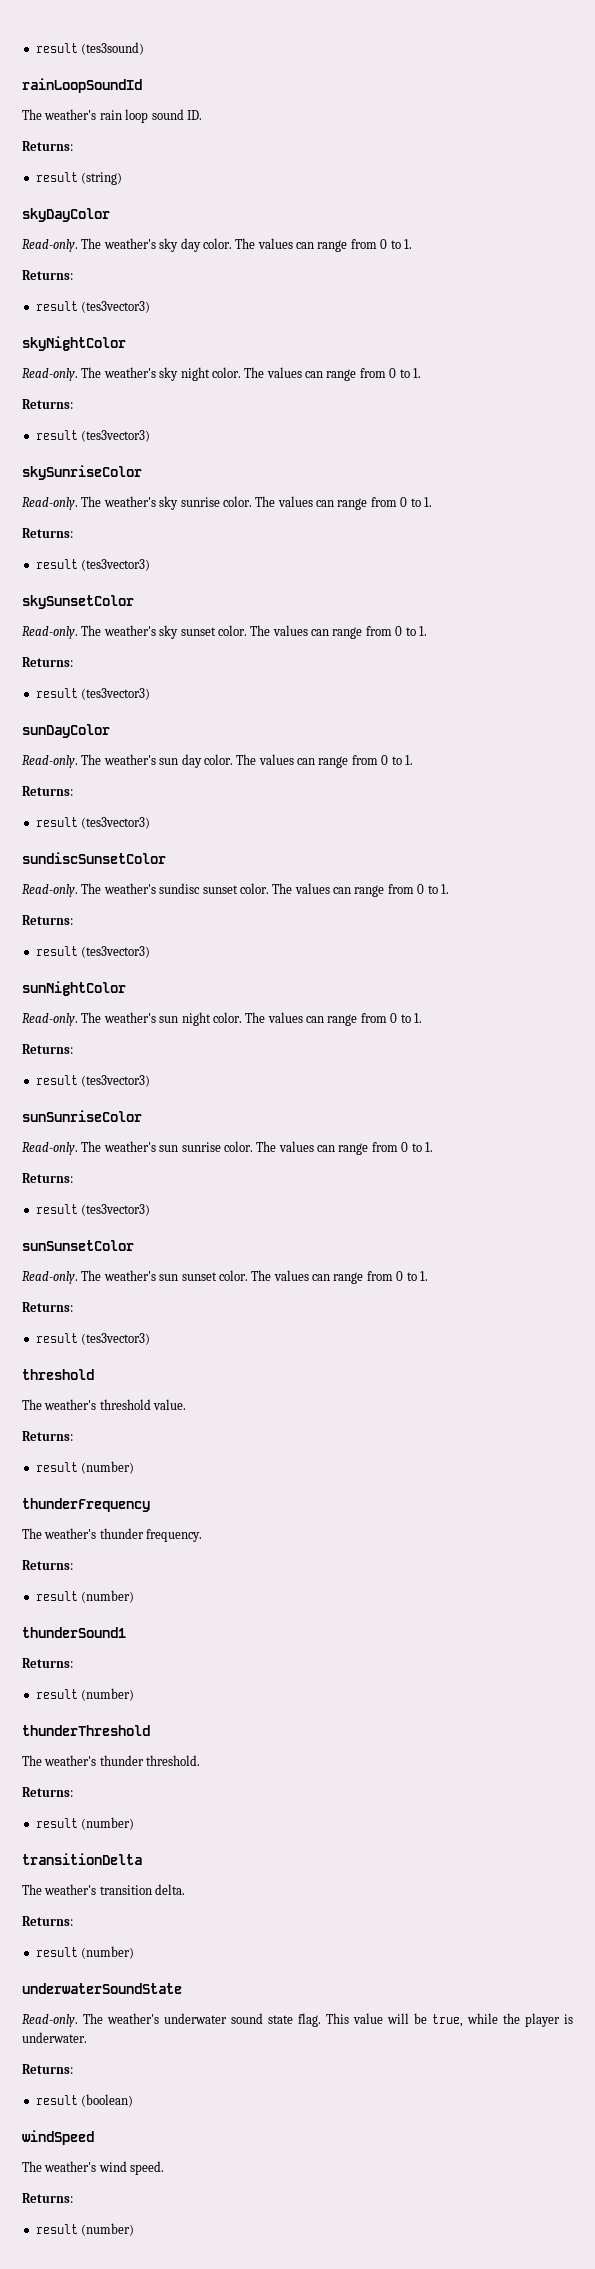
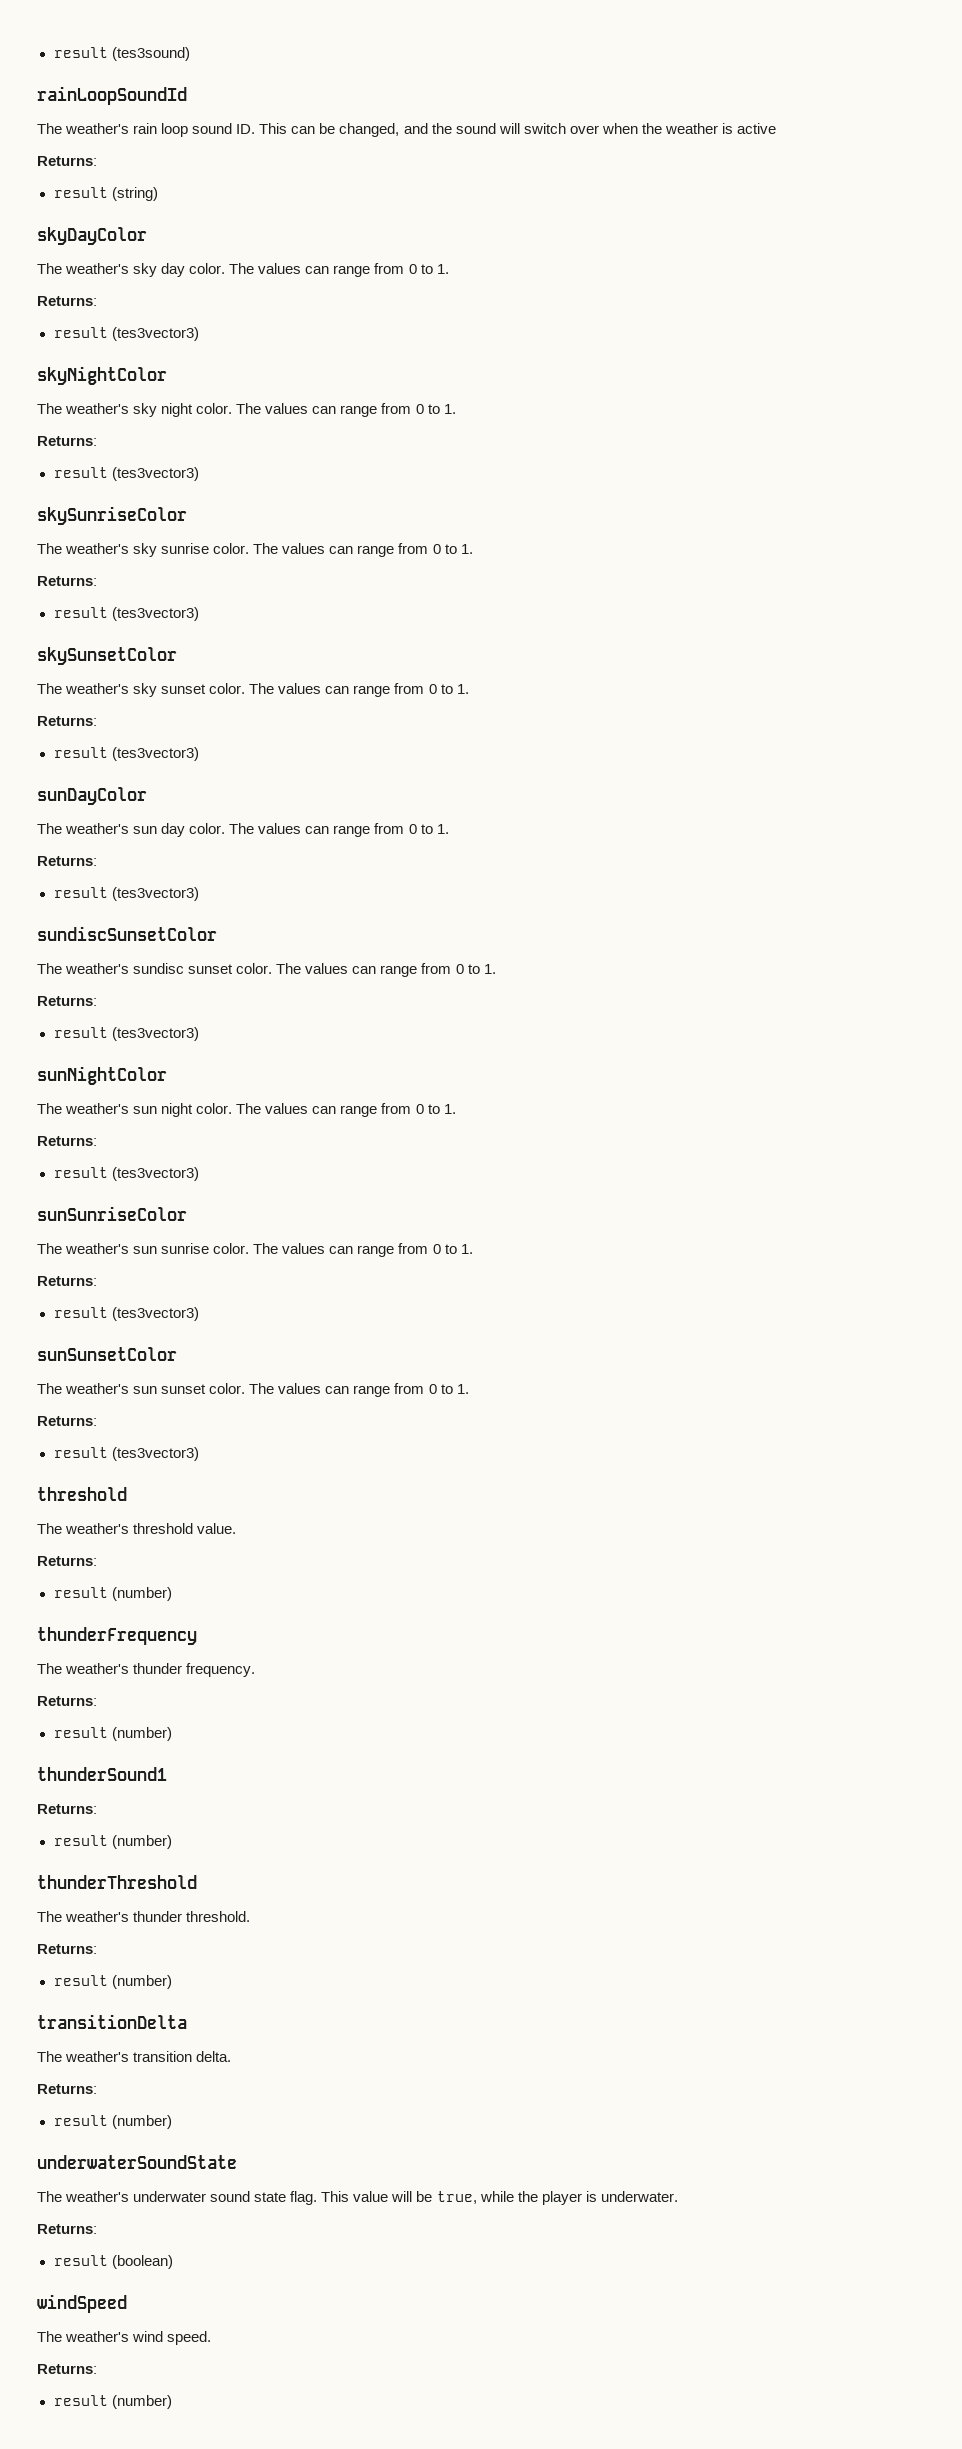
(202, 115) none -> [259,123,776,137] This can be changed, and the sound will switch over when the weather is active
[22,239,78,252] Read-only. -> (147, 236) none
[22,368,78,381] Read-only. -> (167, 375) none
[22,497,78,510] Read-only. -> (187, 515) none
[22,626,78,639] Read-only. -> (177, 656) none
[22,755,78,768] Read-only. -> (147, 796) none
[22,884,78,897] Read-only. -> (217, 933) none
[22,1013,78,1026] Read-only. -> (167, 1075) none
[22,1142,78,1155] Read-only. -> (187, 1213) none
[22,1271,78,1284] Read-only. -> (177, 1354) none
[22,2014,78,2027] Read-only. -> (237, 2162) none

